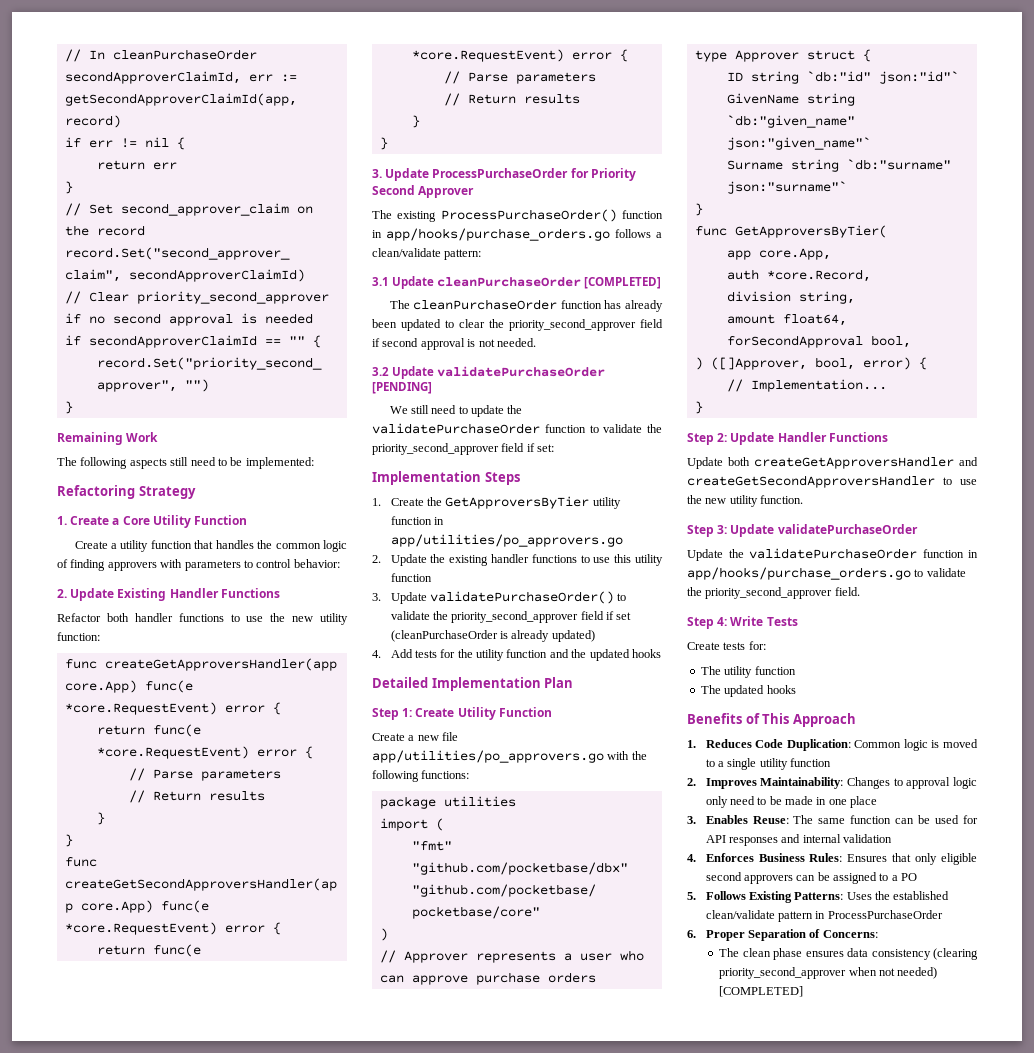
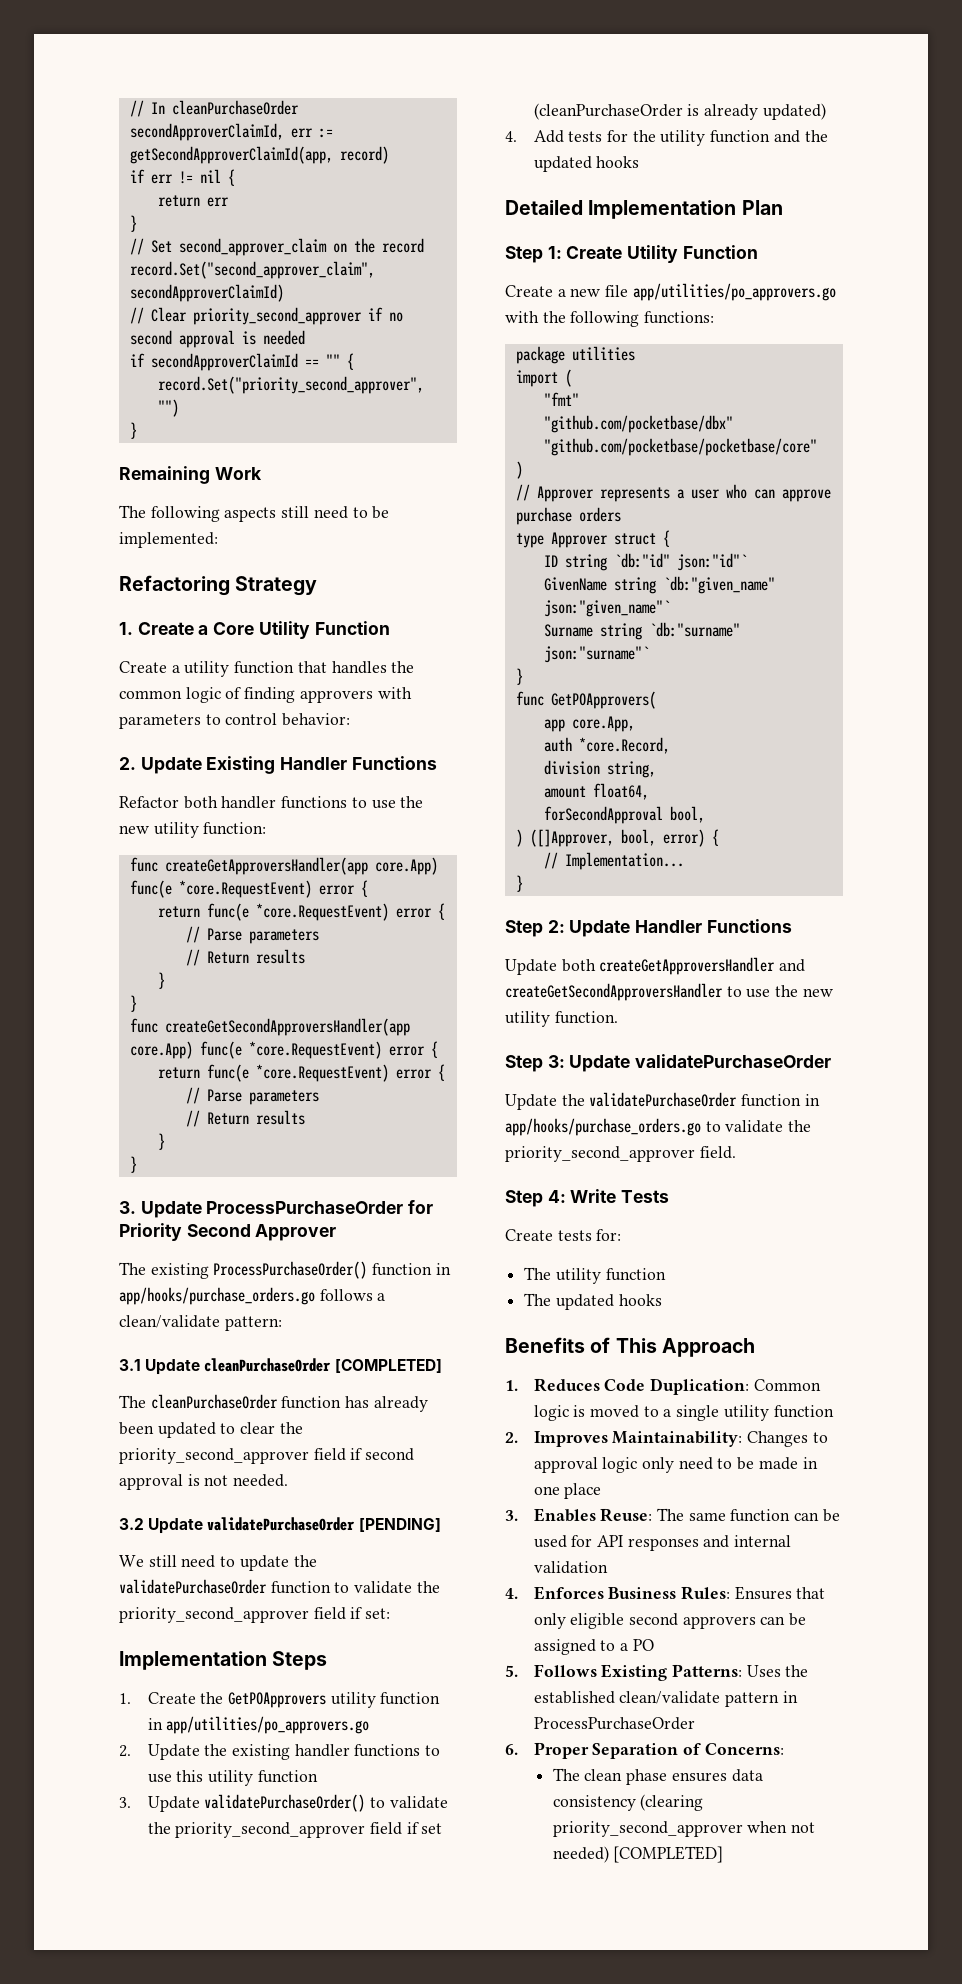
[445,496,590,509] GetApproversByTier -> [227,1692,326,1708] GetPOApprovers
[734,225,887,238] GetApproversByTier( -> [550,691,656,709] GetPOApprovers(

